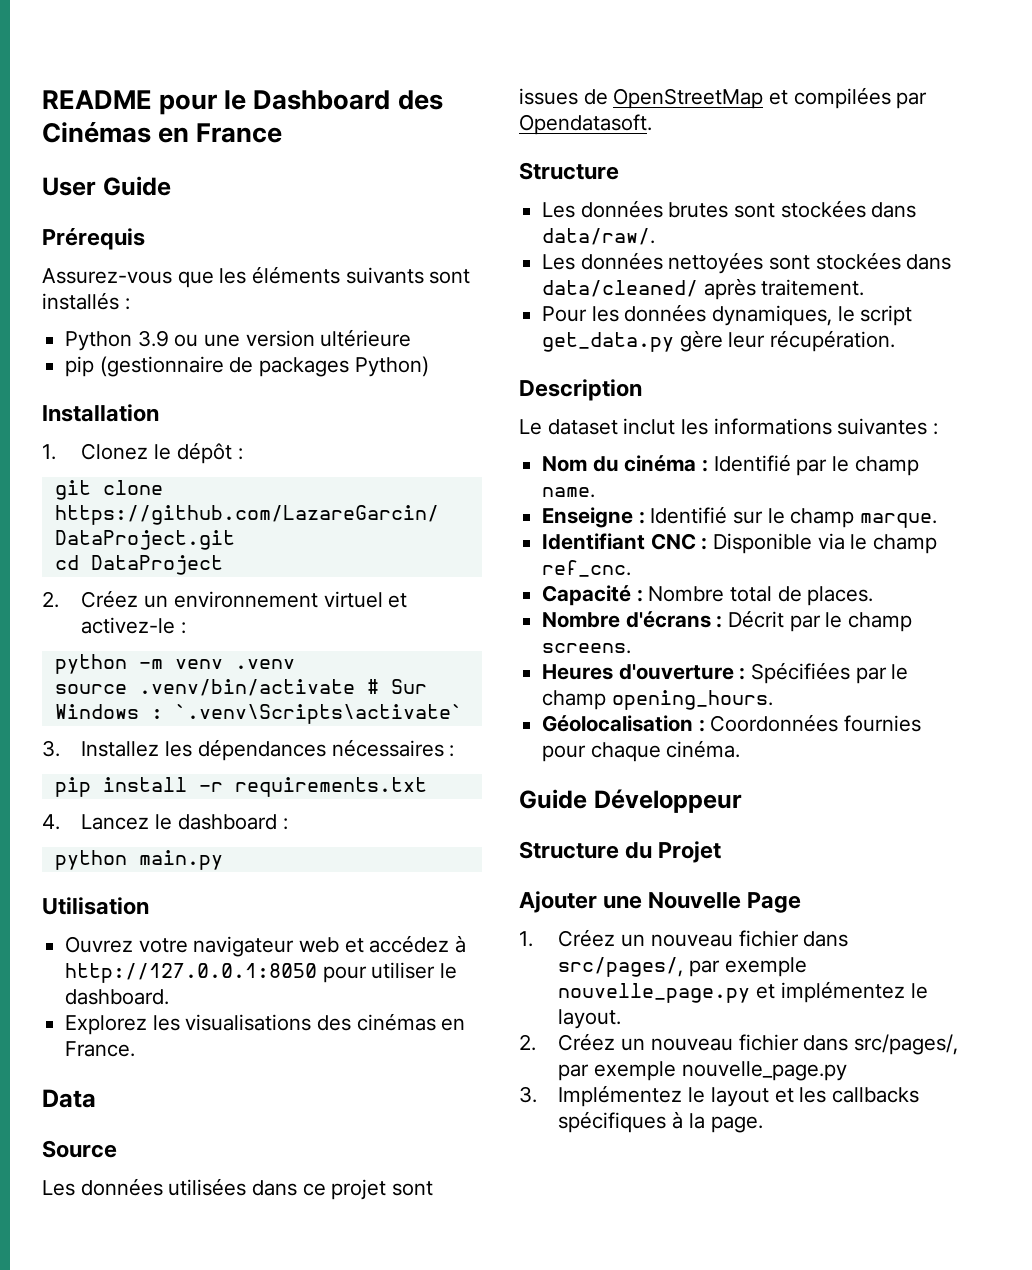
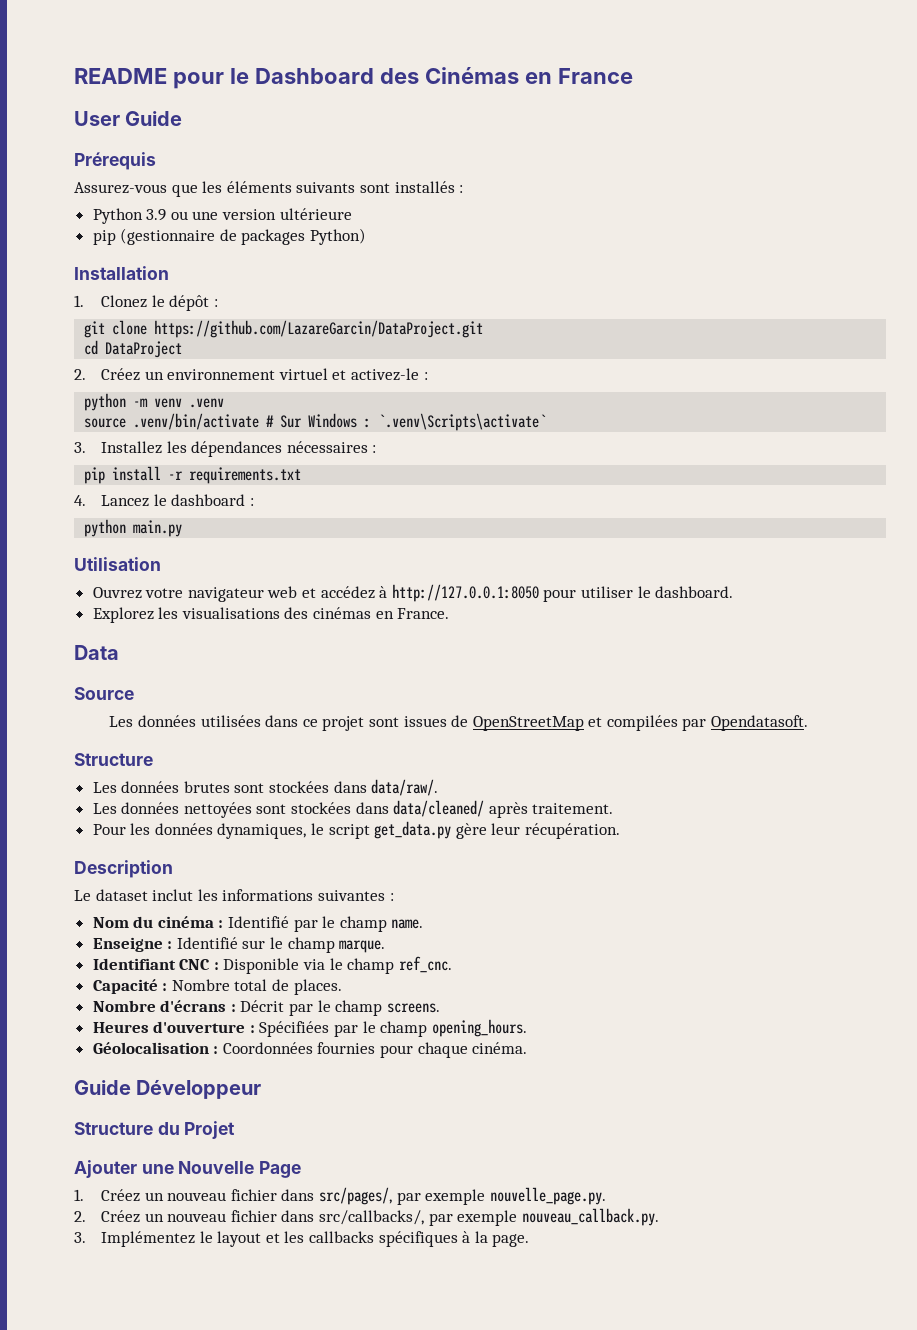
[558,981,928,1003] [558,1009,622,1029] nouvelle_page.py et implémentez le layout. -> [489,1187,606,1205] nouvelle_page.py.
[853,1034,958,1055] [558,1061,847,1081] src/pages/, par exemple nouvelle_page.py -> [318,1208,659,1226] src/callbacks/, par exemple nouveau_callback.py.

